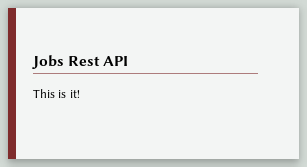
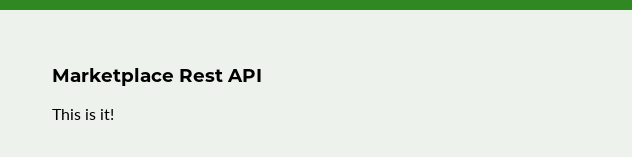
[32,55,64,69] Jobs -> [52,68,174,86] Marketplace

